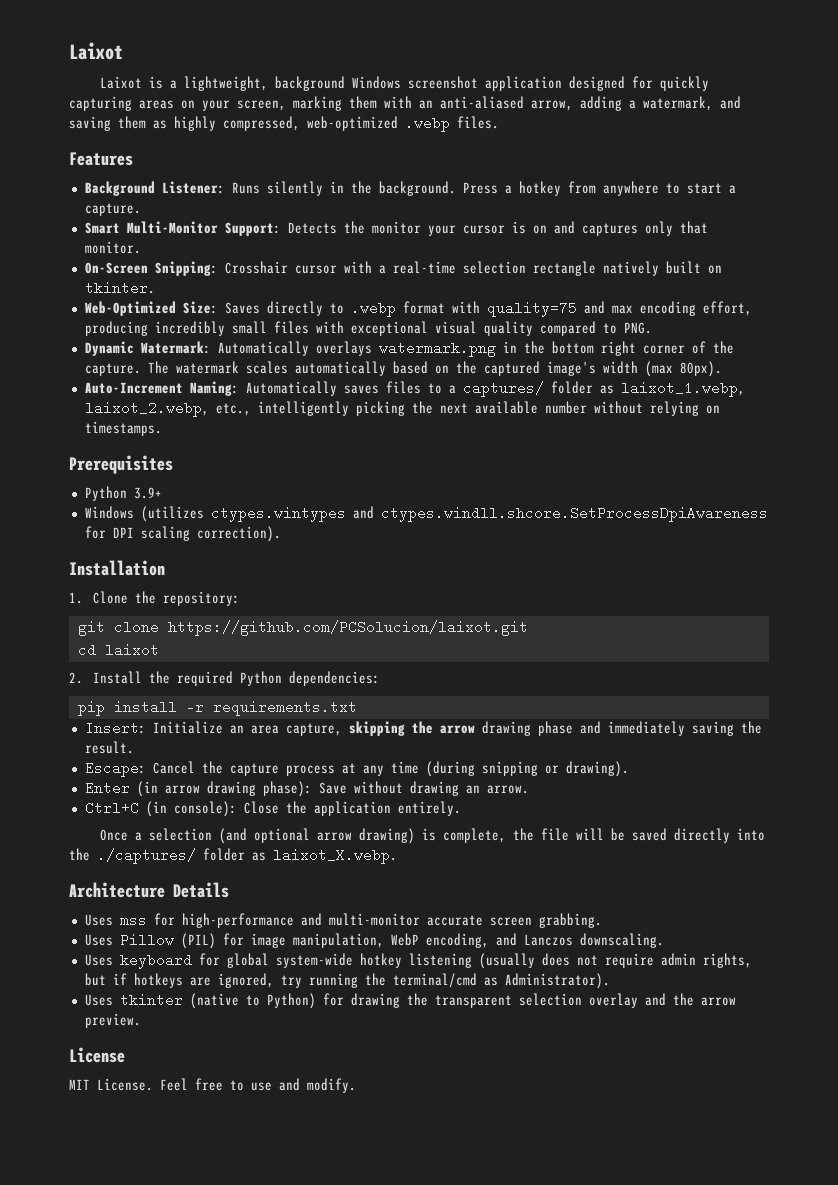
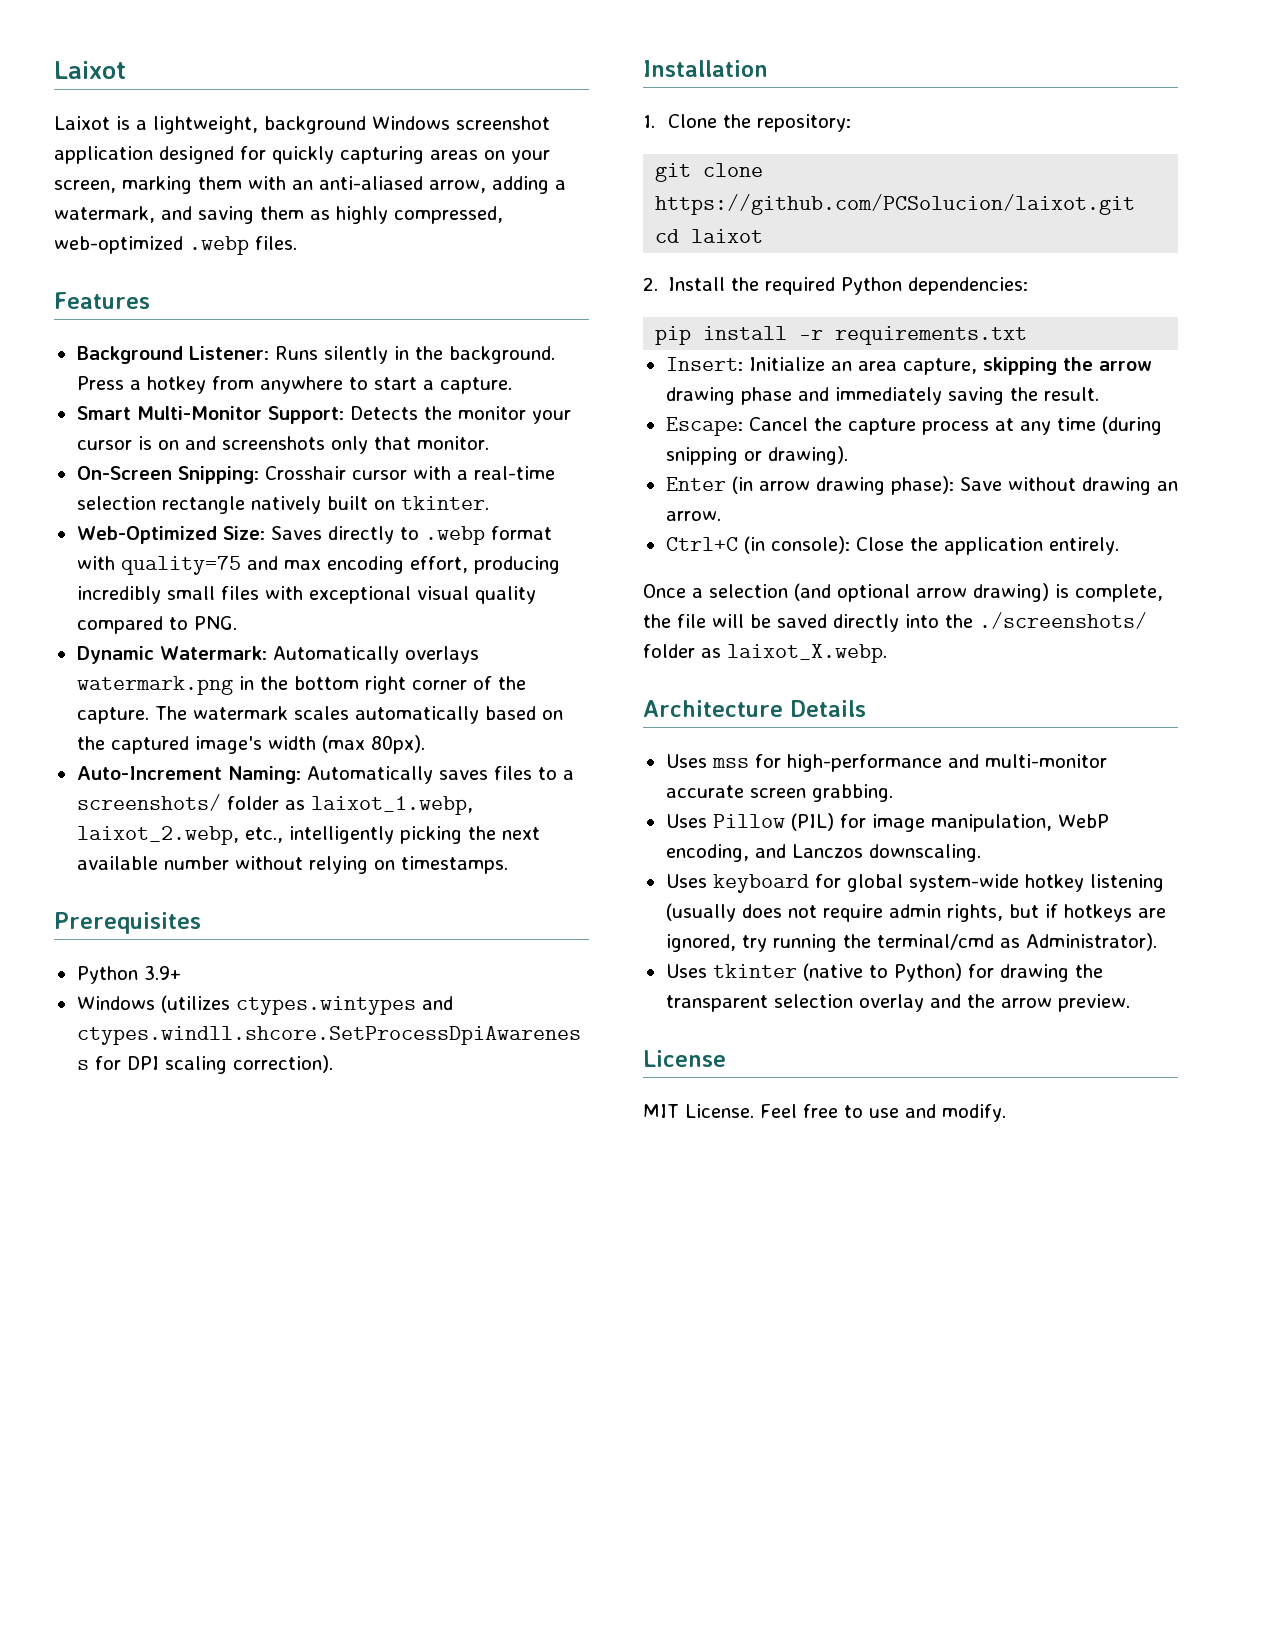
[581,223,638,236] captures -> [221,436,325,450] screenshots
[462,381,544,397] captures/ -> [76,794,221,811] screenshots/
[97,848,196,864] ./captures/ -> [979,612,1147,629] ./screenshots/

